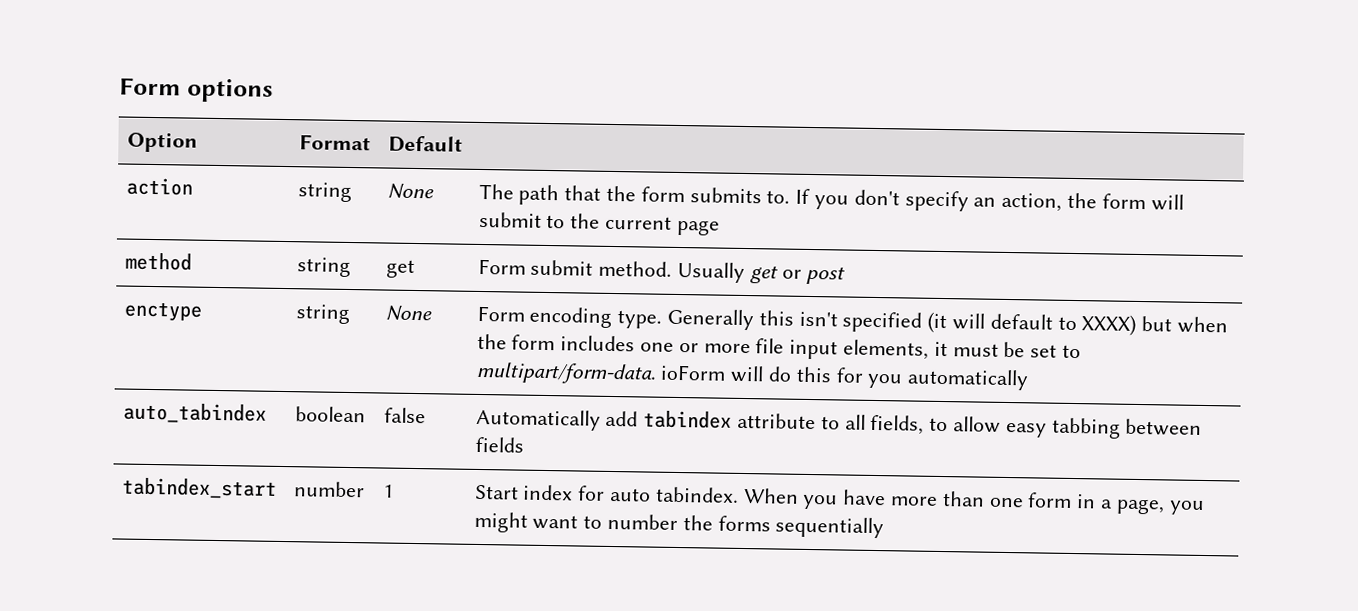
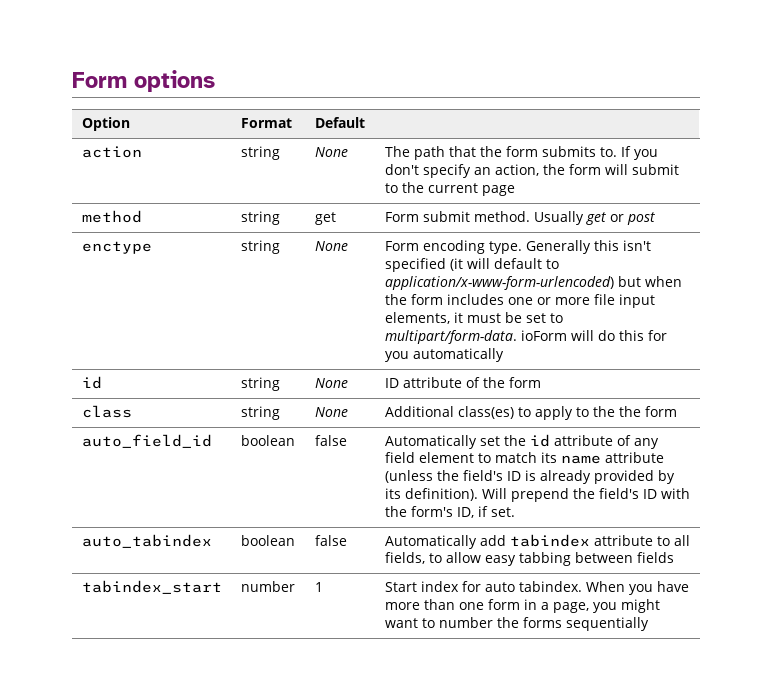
[1081,314,1137,336] XXXX) -> [384,276,614,290] application/x-www-form-urlencoded)
(1030, 379) none -> [81,376,102,389] [240,377,280,391] [314,378,348,388] [384,377,541,388] [81,405,132,418] [240,406,280,420] [314,407,348,417] [384,406,677,420] [81,434,212,448] [240,435,295,446] [314,435,347,446] [384,434,659,449] [384,452,664,464] [384,470,675,484] [384,488,690,502] [384,506,515,518] // id | string | None | ID attribute of the form // class | string | None | Additional class(es) to apply to the the form // auto_field_id | boolean | false | Automatically set the id attribute of any field element to match its name attribute (unless the field's ID is already provided by its definition). Will prepend the field's ID with the form's ID, if set.

